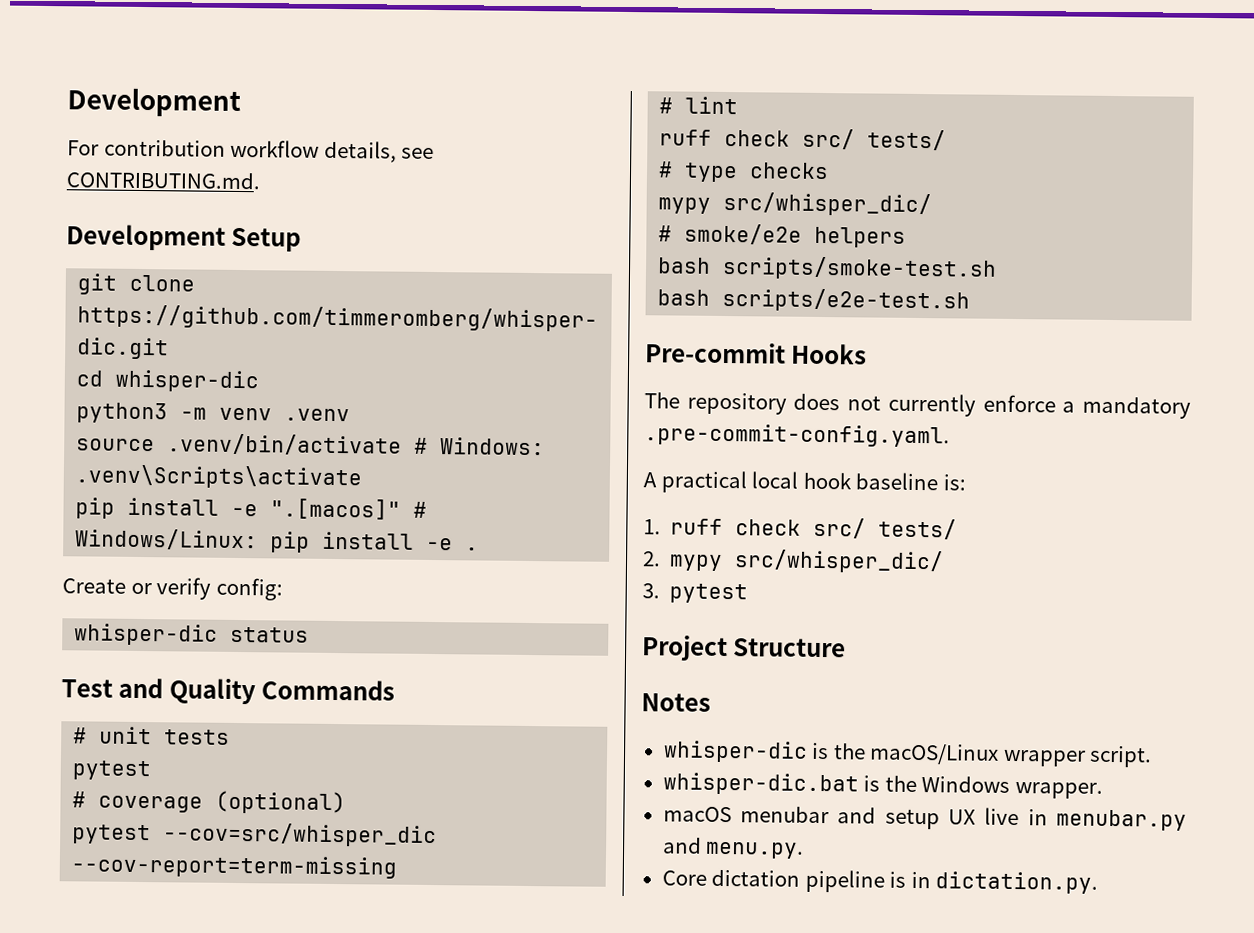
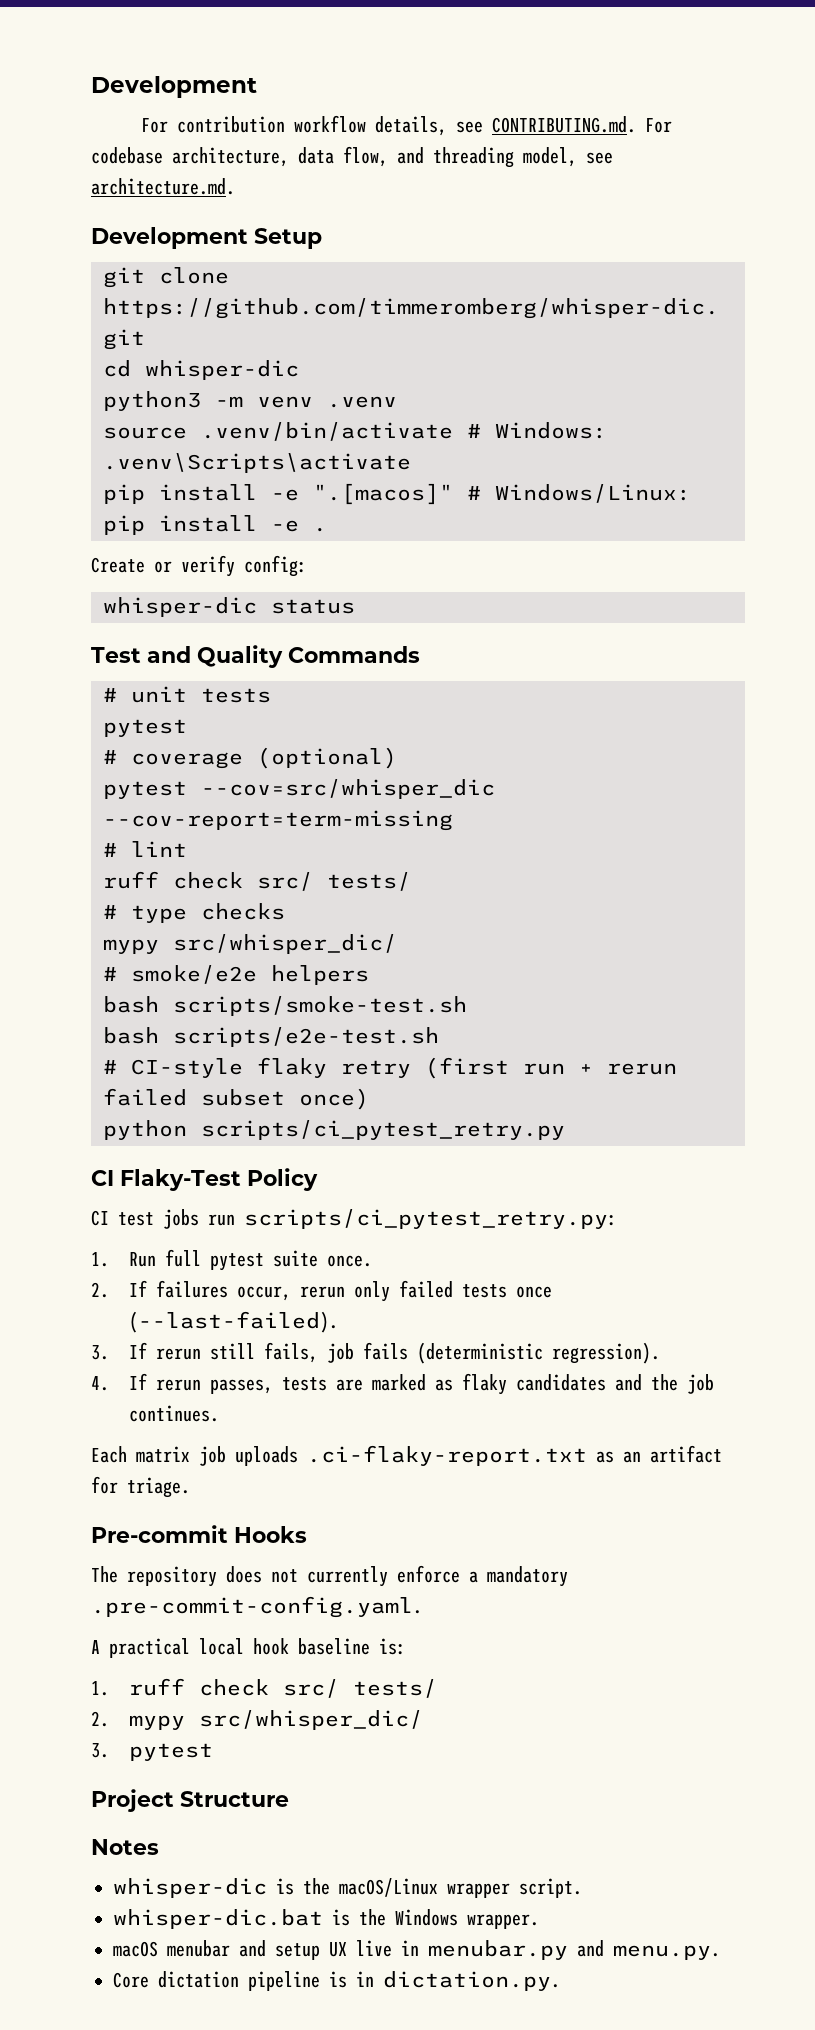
(261, 180) none -> [644,118,672,133] [91,146,613,168] [91,178,235,195] For codebase architecture, data flow, and threading model, see architecture.md.
(971, 300) none -> [103,1057,677,1079] [103,1088,369,1110] [103,1120,565,1140] [91,1168,318,1191] [91,1209,617,1229] [91,1249,372,1271] [91,1280,552,1302] [128,1311,338,1333] [91,1342,660,1364] [91,1373,714,1395] [128,1405,219,1422] [91,1445,722,1466] [91,1476,190,1498] // # CI-style flaky retry (first run + rerun failed subset once) // python scripts/ci_pytest_retry.py // CI Flaky-Test Policy // CI test jobs run scripts/ci_pytest_retry.py: // 1. Run full pytest suite once. // 2. If failures occur, rerun only failed tests once (--last-failed). // 3. If rerun still fails, job fails (deterministic regression). // 4. If rerun passes, tests are marked as flaky candidates and the job continues. // Each matrix job uploads .ci-flaky-report.txt as an artifact for triage.

